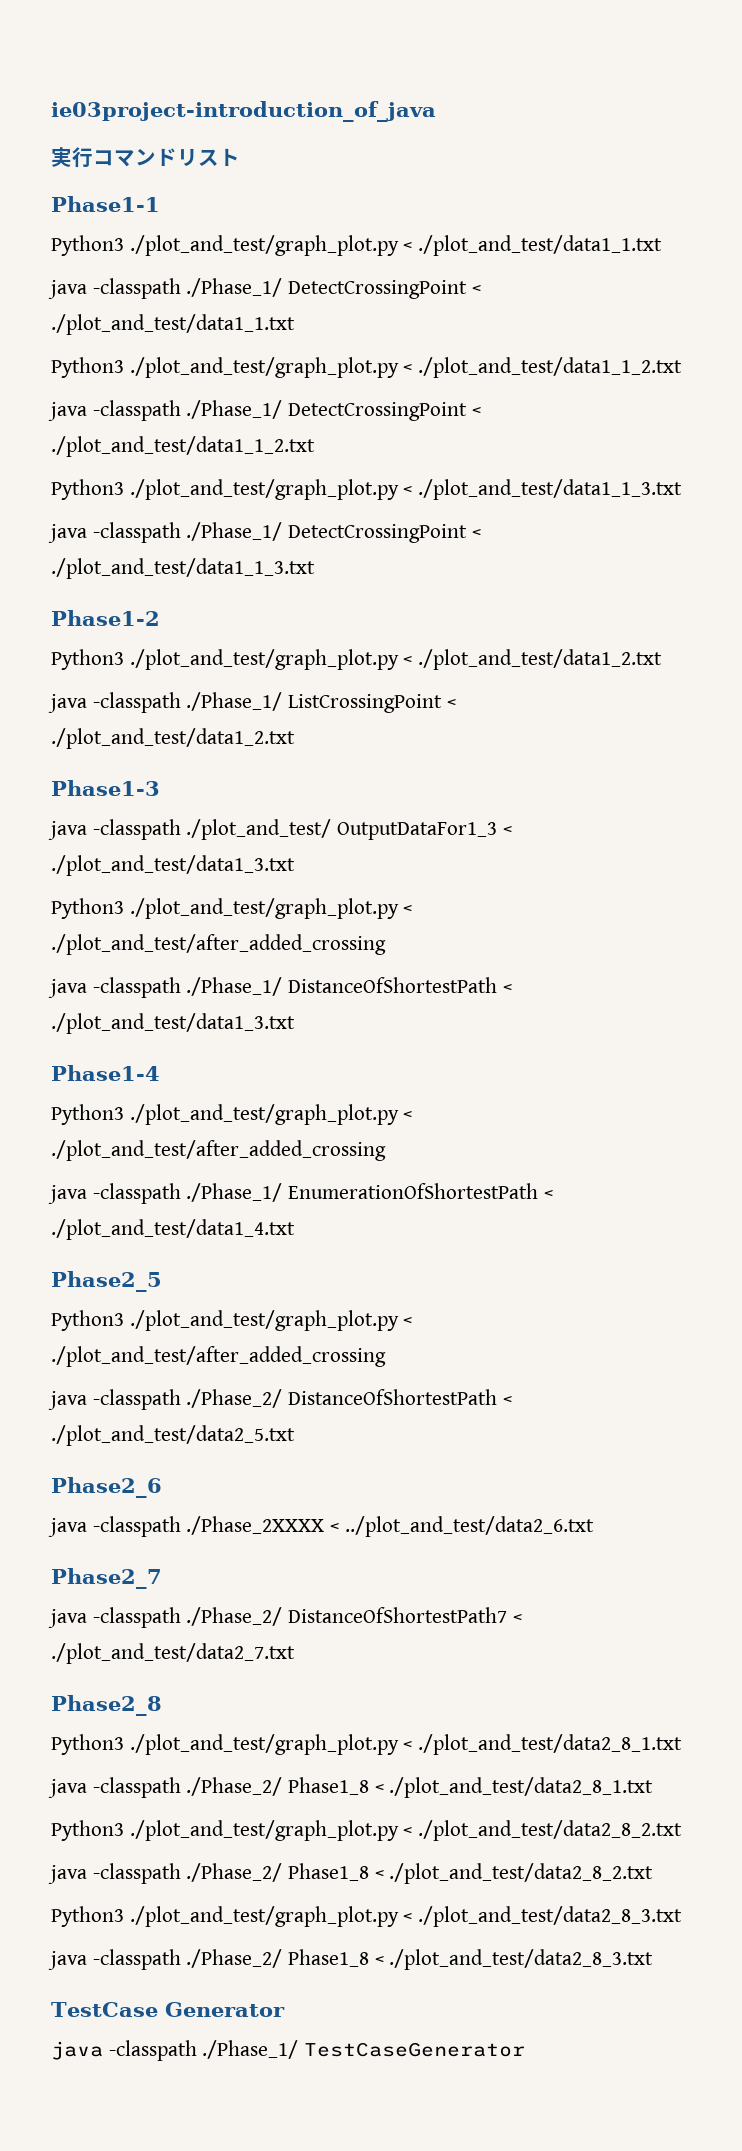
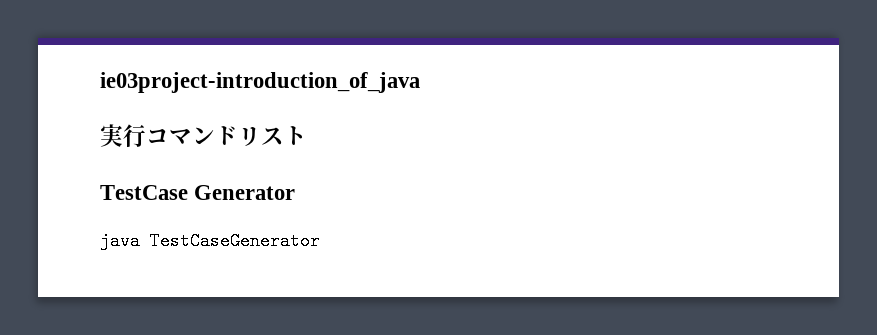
[51,196,160,212] [51,235,663,256] [48,278,481,299] [51,314,295,335] [51,357,683,378] [48,400,481,421] [51,436,315,457] [51,479,683,500] [48,522,481,543] [51,558,315,579] [51,610,160,626] [51,649,663,670] [48,692,456,713] [51,728,295,749] [51,780,160,796] [48,819,512,840] [51,855,295,876] [51,898,413,919] [51,934,386,955] [48,977,512,998] [51,1013,295,1034] [51,1065,160,1081] [51,1104,413,1125] [51,1140,386,1161] [48,1183,553,1204] [51,1219,295,1240] [51,1271,162,1292] [51,1310,413,1331] [51,1346,386,1367] [48,1389,512,1410] [51,1425,295,1446] [51,1477,162,1498] [48,1516,594,1537] [51,1568,162,1589] [48,1607,522,1628] [51,1643,295,1664] [51,1695,162,1716] [51,1734,683,1755] [48,1777,654,1798] [51,1820,683,1841] [48,1863,654,1884] [51,1906,683,1927] [48,1949,654,1970] // Phase1-1 // Python3 ./plot_and_test/graph_plot.py < ./plot_and_test/data1_1.txt // java -classpath ./Phase_1/ DetectCrossingPoint < ./plot_and_test/data1_1.txt // Python3 ./plot_and_test/graph_plot.py < ./plot_and_test/data1_1_2.txt // java -classpath ./Phase_1/ DetectCrossingPoint < ./plot_and_test/data1_1_2.txt // Python3 ./plot_and_test/graph_plot.py < ./plot_and_test/data1_1_3.txt // java -classpath ./Phase_1/ DetectCrossingPoint < ./plot_and_test/data1_1_3.txt // Phase1-2 // Python3 ./plot_and_test/graph_plot.py < ./plot_and_test/data1_2.txt // java -classpath ./Phase_1/ ListCrossingPoint < ./plot_and_test/data1_2.txt // Phase1-3 // java -classpath ./plot_and_test/ OutputDataFor1_3 < ./plot_and_test/data1_3.txt // Python3 ./plot_and_test/graph_plot.py < ./plot_and_test/after_added_crossing // java -classpath ./Phase_1/ DistanceOfShortestPath < ./plot_and_test/data1_3.txt // Phase1-4 // Python3 ./plot_and_test/graph_plot.py < ./plot_and_test/after_added_crossing // java -classpath ./Phase_1/ EnumerationOfShortestPath < ./plot_and_test/data1_4.txt // Phase2_5 // Python3 ./plot_and_test/graph_plot.py < ./plot_and_test/after_added_crossing // java -classpath ./Phase_2/ DistanceOfShortestPath < ./plot_and_test/data2_5.txt // Phase2_6 // java -classpath ./Phase_2XXXX < ../plot_and_test/data2_6.txt // Phase2_7 // java -classpath ./Phase_2/ DistanceOfShortestPath7 < ./plot_and_test/data2_7.txt // Phase2_8 // Python3 ./plot_and_test/graph_plot.py < ./plot_and_test/data2_8_1.txt // java -classpath ./Phase_2/ Phase1_8 < ./plot_and_test/data2_8_1.txt // Python3 ./plot_and_test/graph_plot.py < ./plot_and_test/data2_8_2.txt // java -classpath ./Phase_2/ Phase1_8 < ./plot_and_test/data2_8_2.txt // Python3 ./plot_and_test/graph_plot.py < ./plot_and_test/data2_8_3.txt // java -classpath ./Phase_2/ Phase1_8 < ./plot_and_test/data2_8_3.txt -> (307, 135) none
[108,2040,299,2061] -classpath ./Phase_1/ -> (140, 241) none

